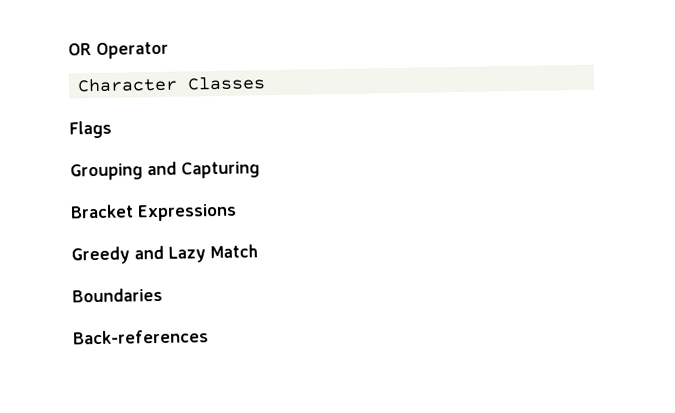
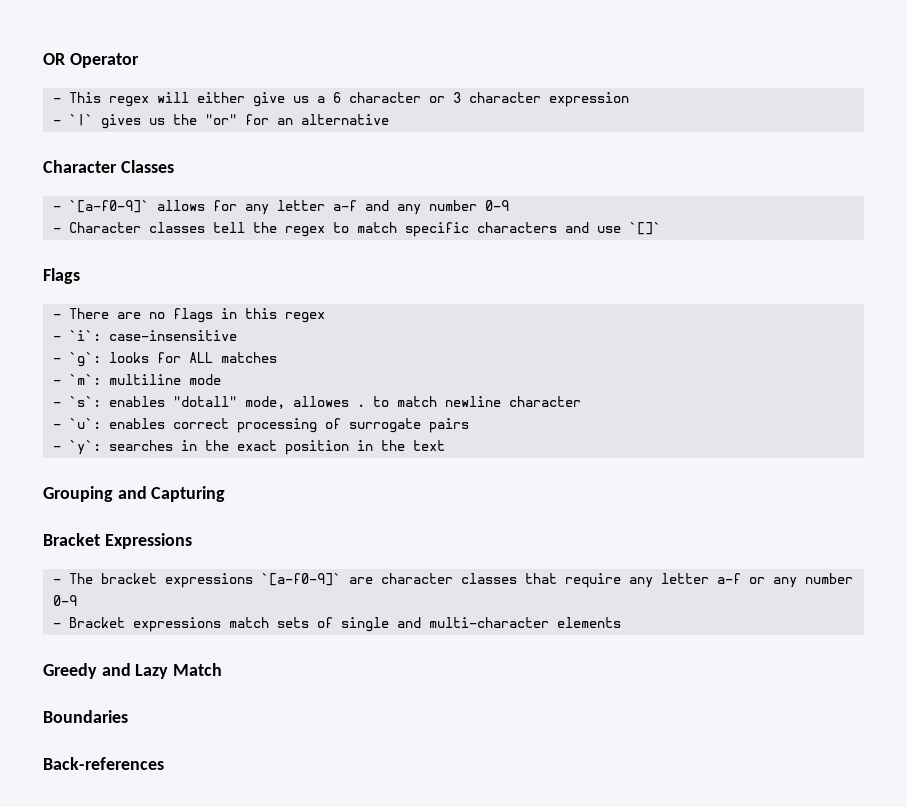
[77,76,266,93] [69,120,112,139] Character Classes // Flags -> [52,92,629,107] [52,114,389,129] [43,160,174,173] [52,200,509,215] [52,222,661,237] [43,268,80,284] [52,308,325,323] [52,330,237,341] [52,352,277,367] [52,374,221,385] [52,396,581,409] [52,418,469,433] [52,440,445,455] - This regex will either give us a 6 character or 3 character expression // - `|` gives us the "or" for an alternative // Character Classes // - `[a-f0-9]` allows for any letter a-f and any number 0-9 // - Character classes tell the regex to match specific characters and use `[]` // Flags // - There are no flags in this regex // - `i`: case-insensitive // - `g`: looks for ALL matches // - `m`: multiline mode // - `s`: enables "dotall" mode, allowes . to match newline character // - `u`: enables correct processing of surrogate pairs // - `y`: searches in the exact position in the text
(237, 212) none -> [52,573,853,588] [52,595,77,606] [52,617,621,632] // - The bracket expressions `[a-f0-9]` are character classes that require any letter a-f or any number 0-9 // - Bracket expressions match sets of single and multi-character elements

